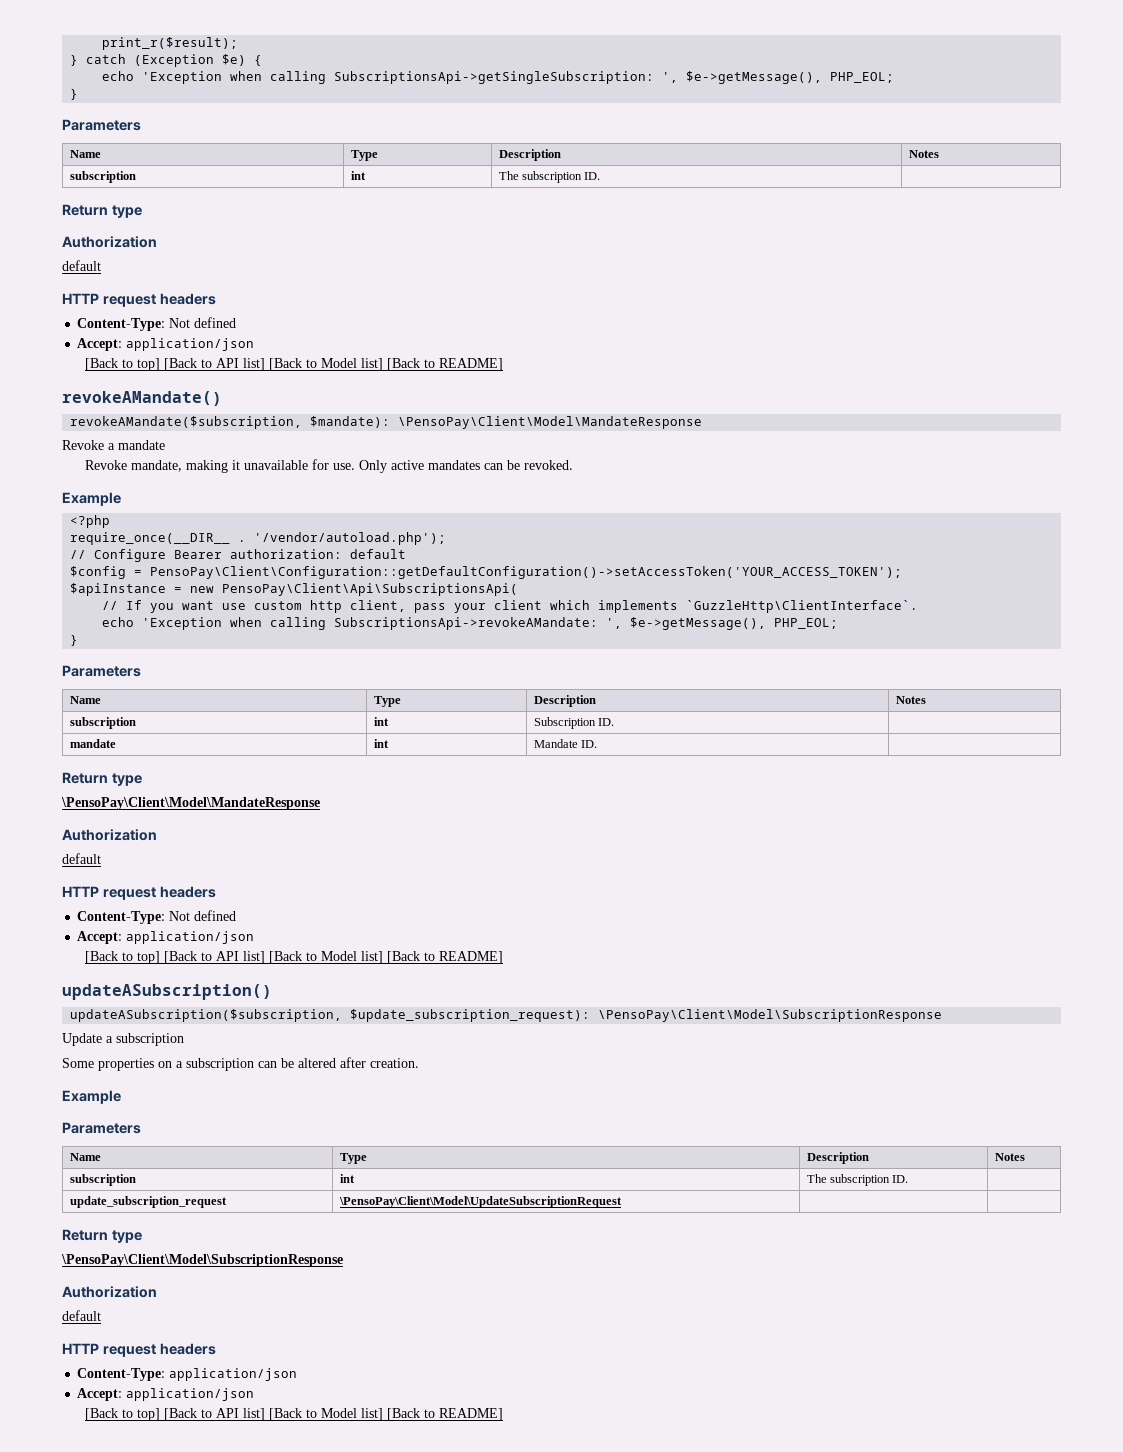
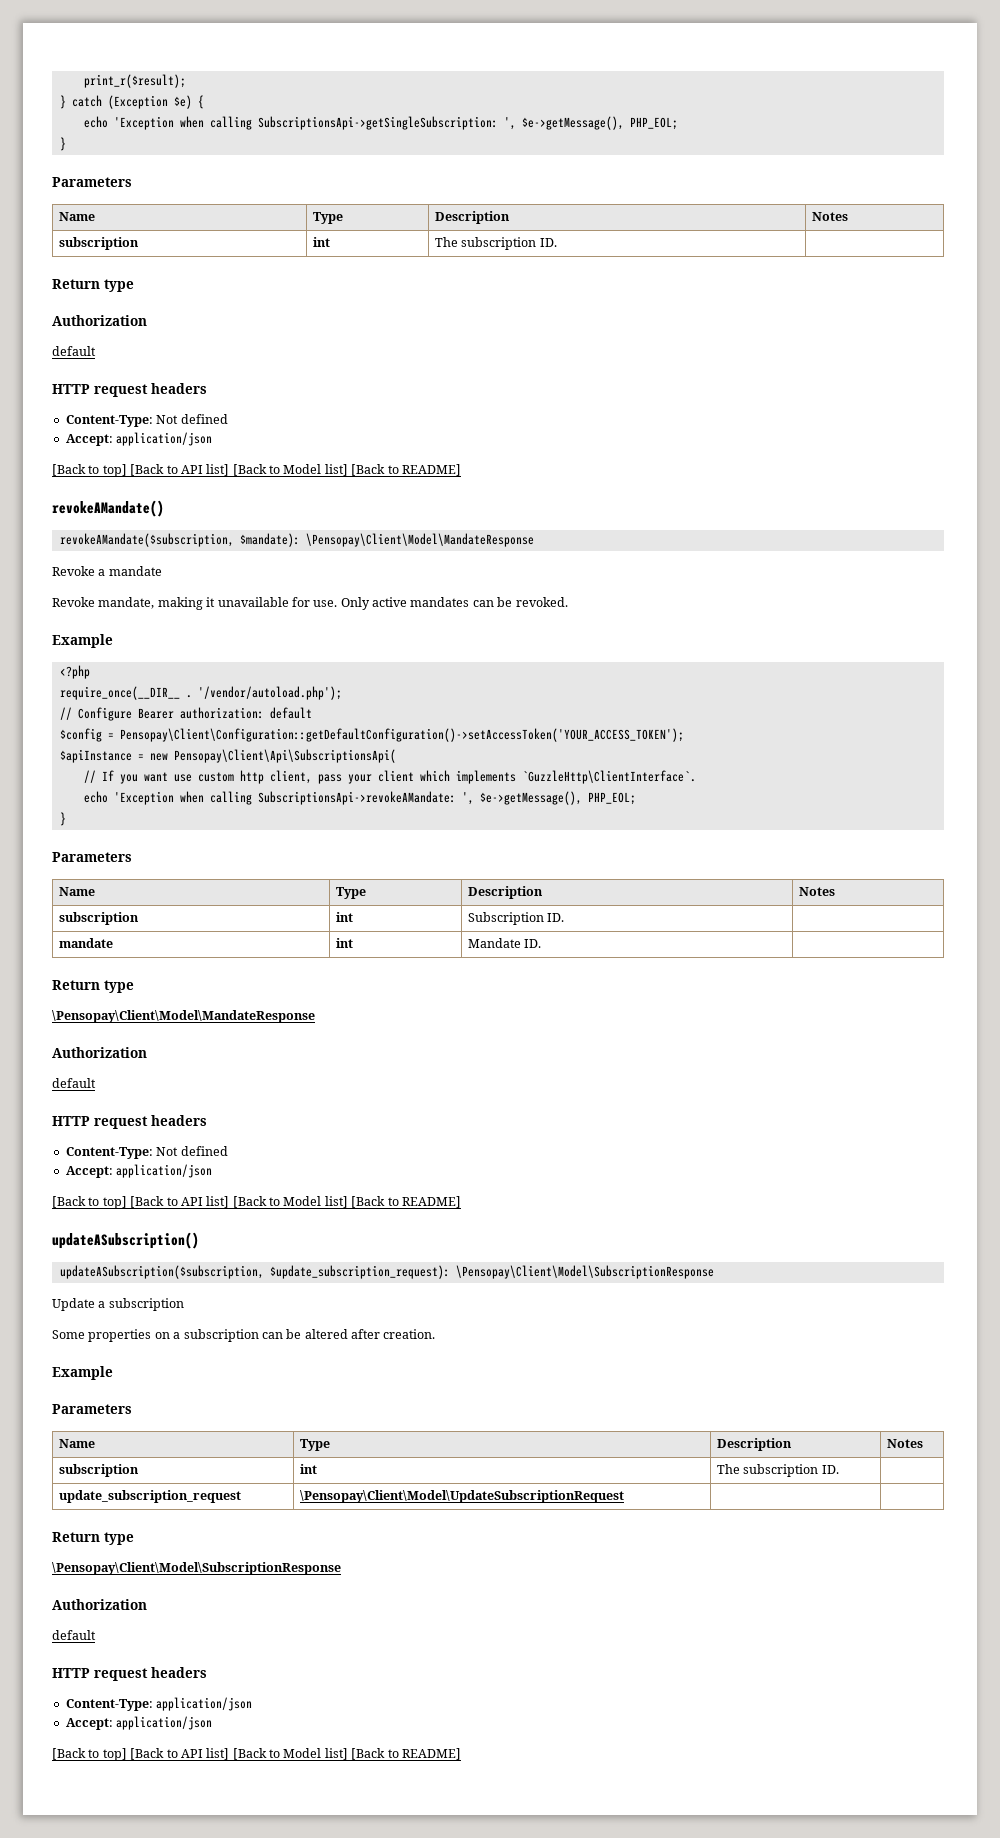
[398,416,703,429] \PensoPay\Client\Model\MandateResponse -> [305,533,534,547] \Pensopay\Client\Model\MandateResponse
[150,566,903,579] PensoPay\Client\Configuration::getDefaultConfiguration()->setAccessToken('YOUR_ACCESS_TOKEN'); -> [119,728,684,742] Pensopay\Client\Configuration::getDefaultConfiguration()->setAccessToken('YOUR_ACCESS_TOKEN');
[222,583,519,596] PensoPay\Client\Api\SubscriptionsApi( -> [173,749,396,763] Pensopay\Client\Api\SubscriptionsApi(
[61,797,320,810] \PensoPay\Client\Model\MandateResponse -> [52,1010,315,1023] \Pensopay\Client\Model\MandateResponse
[598,1009,943,1022] \PensoPay\Client\Model\SubscriptionResponse -> [455,1265,714,1279] \Pensopay\Client\Model\SubscriptionResponse
[338,1196,622,1208] [62,1229,142,1243] [61,1254,343,1267] \PensoPay\Client\Model\UpdateSubscriptionRequest | | // Return type // \PensoPay\Client\Model\SubscriptionResponse -> [299,1490,624,1503] [52,1532,134,1545] [52,1562,341,1575] \Pensopay\Client\Model\UpdateSubscriptionRequest | | // Return type // \Pensopay\Client\Model\SubscriptionResponse

